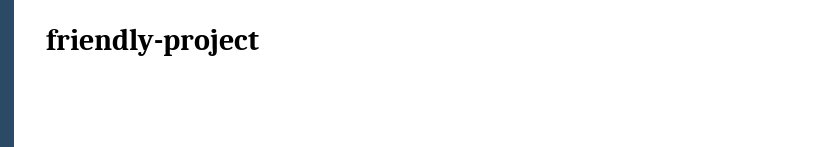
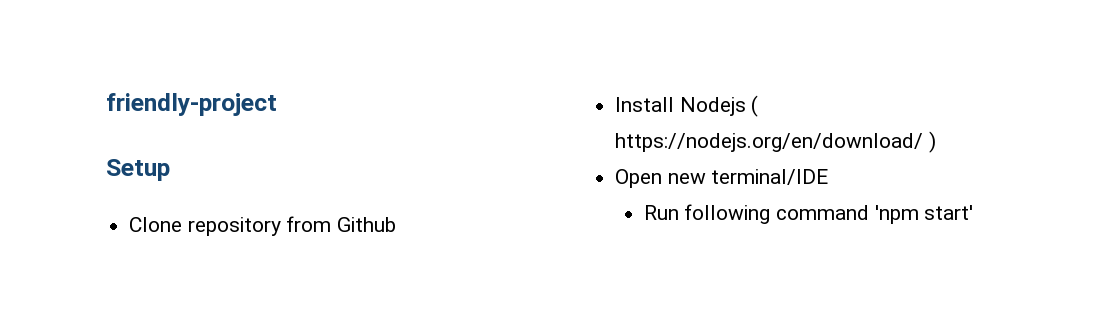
(259, 42) none -> [106,159,170,181] [129,216,397,236] [615,95,759,117] [615,131,936,153] [615,169,829,188] [643,204,974,224] // Setup // Clone repository from Github // Install Nodejs ( https://nodejs.org/en/download/ ) // Open new terminal/IDE // Run following command 'npm start'

